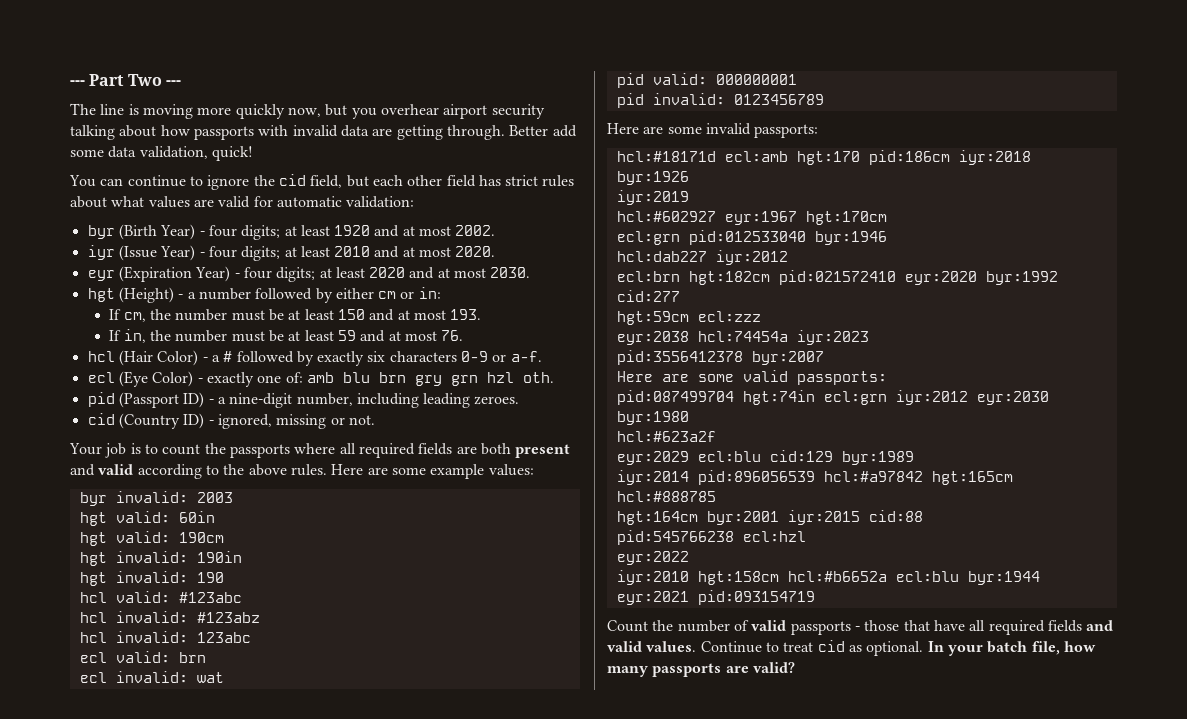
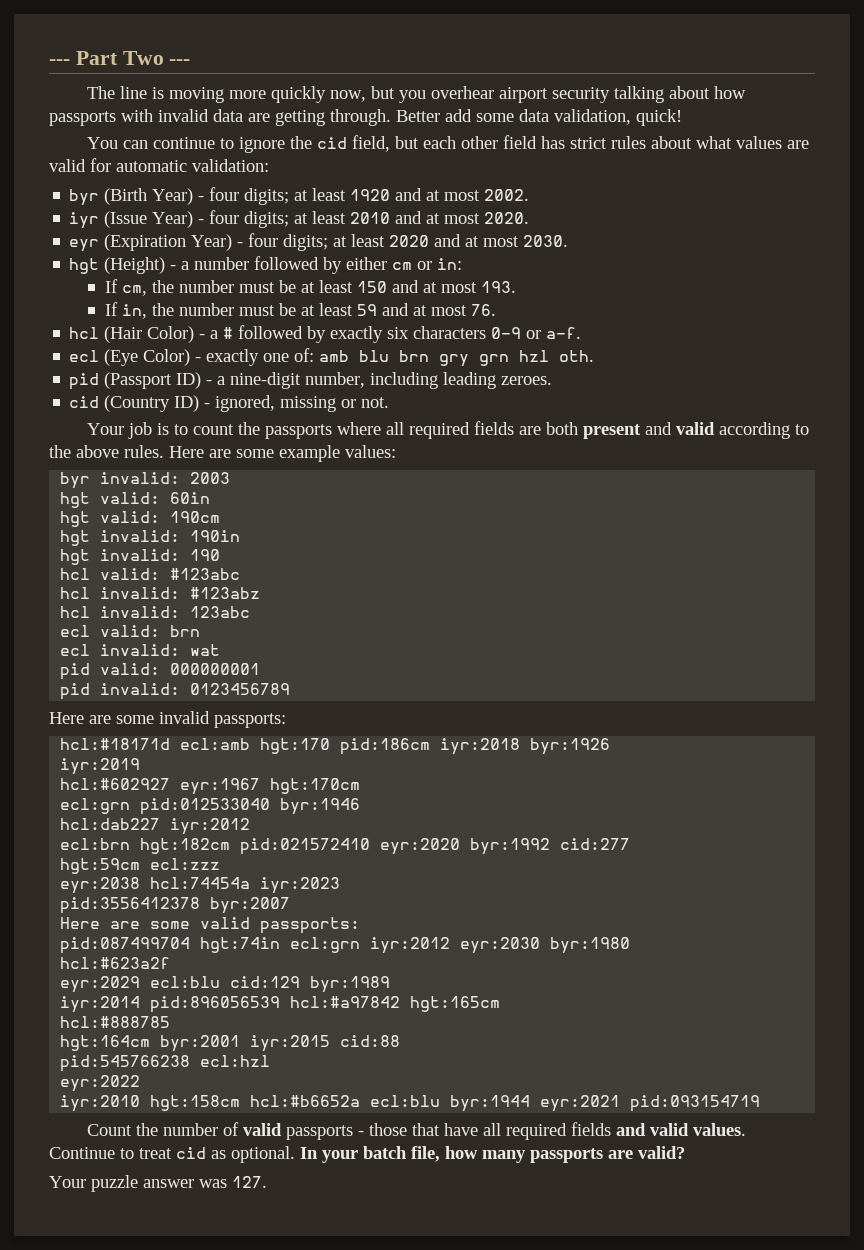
(795, 667) none -> [49,1175,267,1192] // Your puzzle answer was 127.

